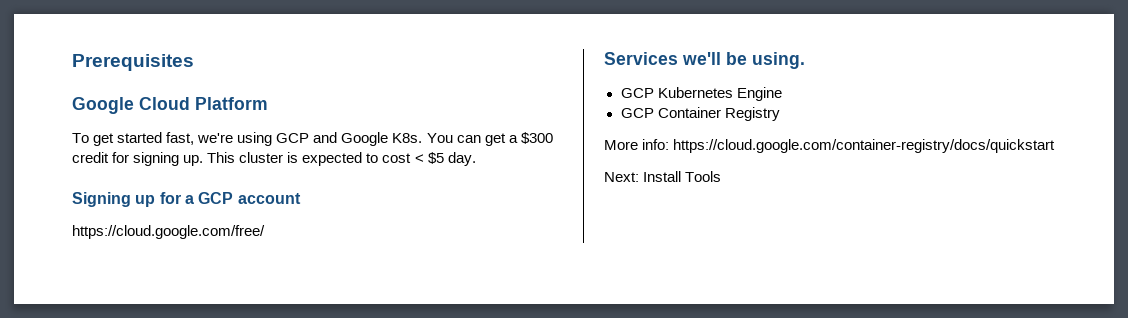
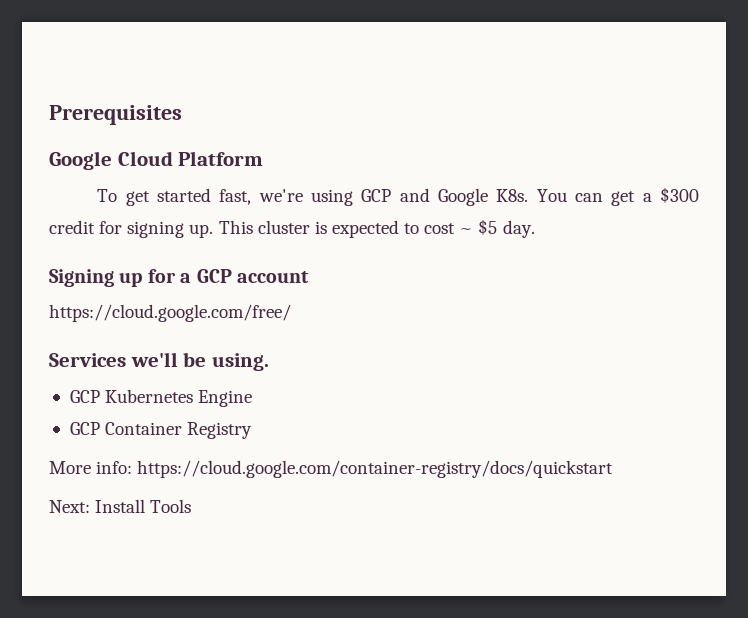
[414,154,424,163] < -> [459,228,474,234] ~

